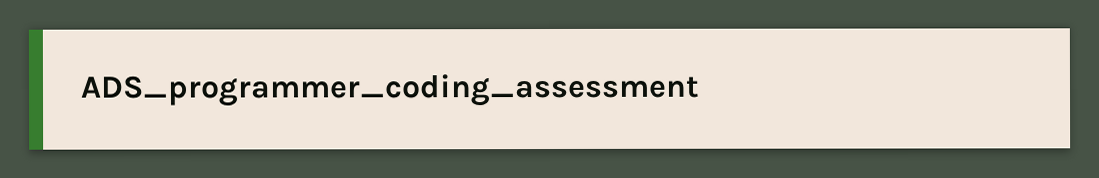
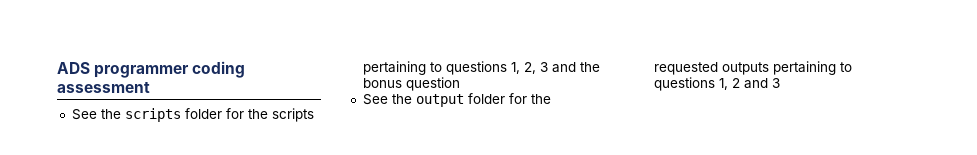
[80,73,700,107] ADS_programmer_coding_assessment -> [57,61,246,78] [57,82,150,93] [71,108,314,122] [362,61,600,75] [362,77,460,91] [362,93,551,107] [653,61,852,75] [653,77,780,91] ADS programmer coding assessment // See the scripts folder for the scripts pertaining to questions 1, 2, 3 and the bonus question // See the output folder for the requested outputs pertaining to questions 1, 2 and 3

